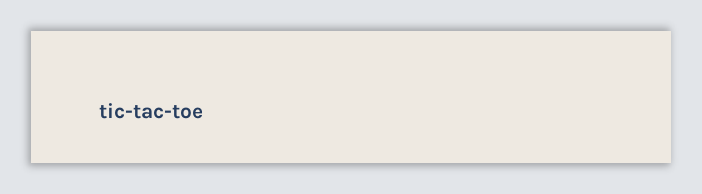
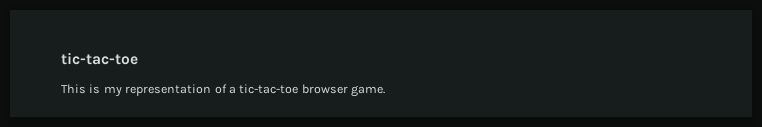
[99,103,203,119] tic-tac-toe -> [61,52,138,65] [61,84,385,97] tic-tac-toe // This is my representation of a tic-tac-toe browser game.

